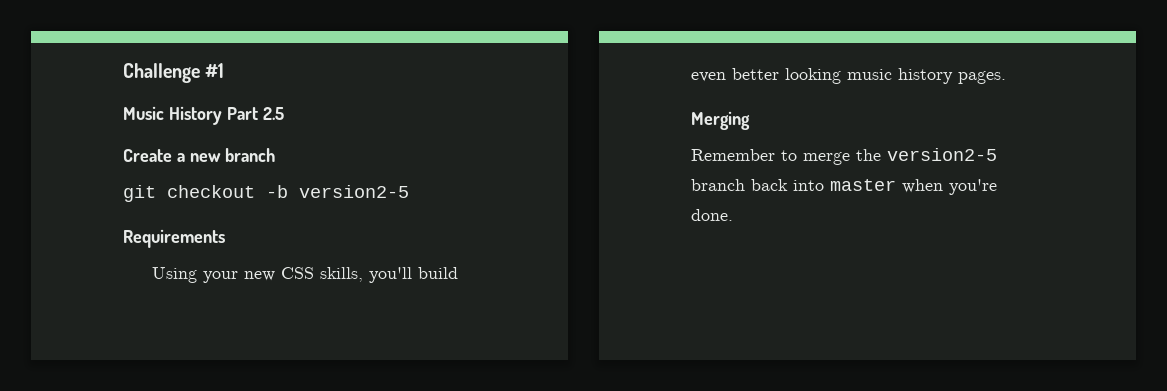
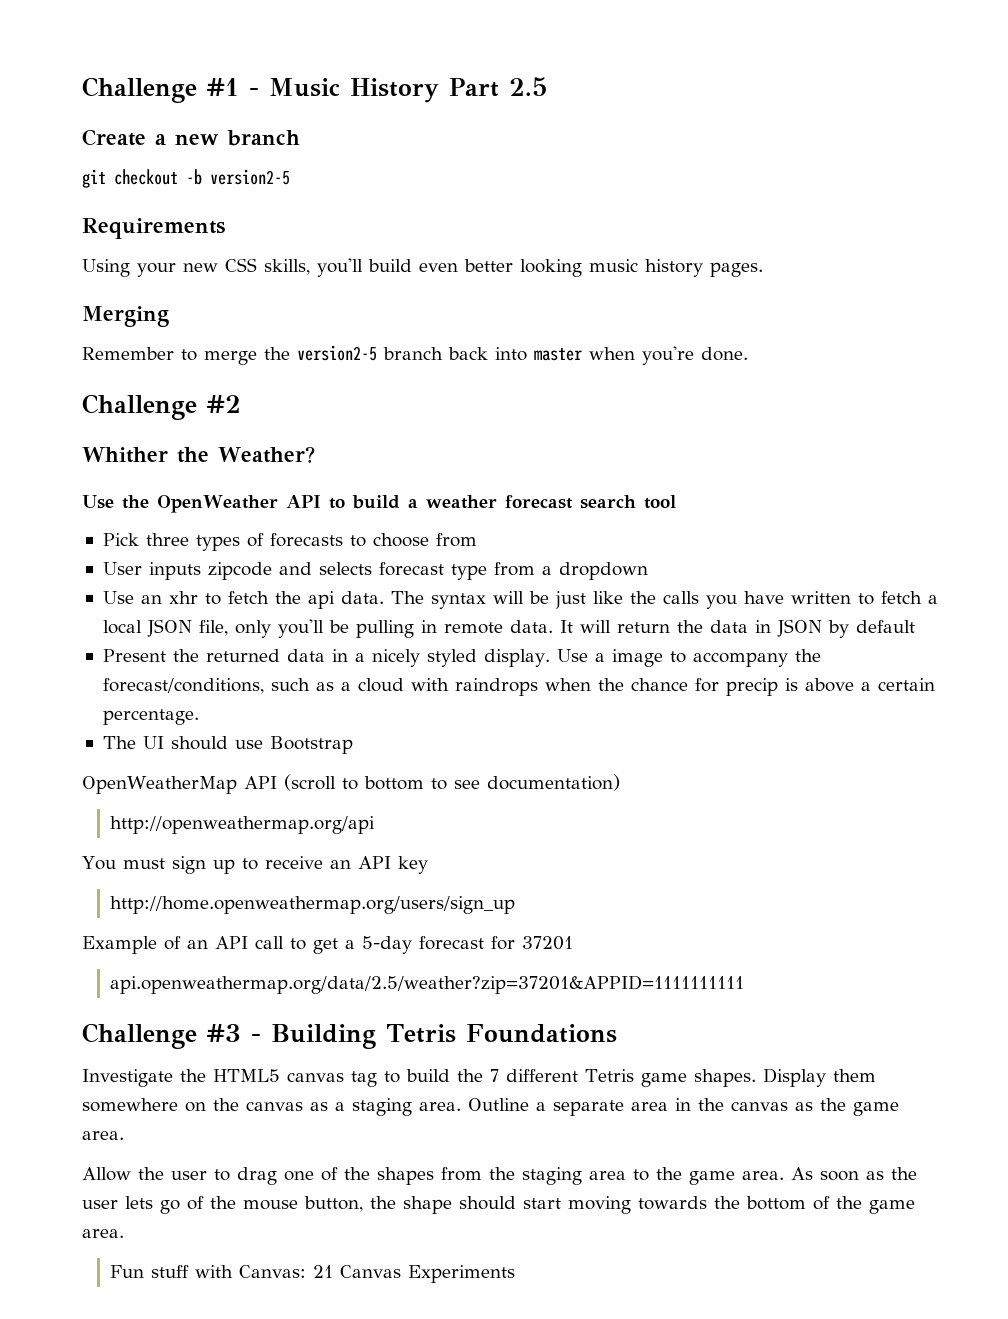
(225, 70) // -> [249,88,259,96] -
(733, 215) none -> [82,394,241,420] [82,446,315,463] [82,495,676,513] [102,533,477,551] [102,562,648,580] [102,591,938,609] [102,619,915,638] [102,649,821,667] [102,678,935,696] [102,709,199,725] [102,736,353,754] [82,774,620,794] [110,816,376,834] [82,856,428,874] [110,896,516,914] [82,936,573,954] [110,975,745,994] [82,1023,617,1049] [82,1068,876,1087] [82,1098,899,1116] [82,1131,124,1140] [82,1167,917,1185] [82,1196,915,1214] [82,1229,124,1238] [110,1265,516,1283] // Challenge #2 // Whither the Weather? // Use the OpenWeather API to build a weather forecast search tool // Pick three types of forecasts to choose from // User inputs zipcode and selects forecast type from a dropdown // Use an xhr to fetch the api data. The syntax will be just like the calls you have written to fetch a local JSON file, only you'll be pulling in remote data. It will return the data in JSON by default // Present the returned data in a nicely styled display. Use a image to accompany the forecast/conditions, such as a cloud with raindrops when the chance for precip is above a certain percentage. // The UI should use Bootstrap // OpenWeatherMap API (scroll to bottom to see documentation) // http://openweathermap.org/api // You must sign up to receive an API key // http://home.openweathermap.org/users/sign_up // Example of an API call to get a 5-day forecast for 37201 // api.openweathermap.org/data/2.5/weather?zip=37201&APPID=1111111111 // Challenge #3 - Building Tetris Foundations // Investigate the HTML5 canvas tag to build the 7 different Tetris game shapes. Display them somewhere on the canvas as a staging area. Outline a separate area in the canvas as the game area. // Allow the user to drag one of the shapes from the staging area to the game area. As soon as the user lets go of the mouse button, the shape should start moving towards the bottom of the game area. // Fun stuff with Canvas: 21 Canvas Experiments

